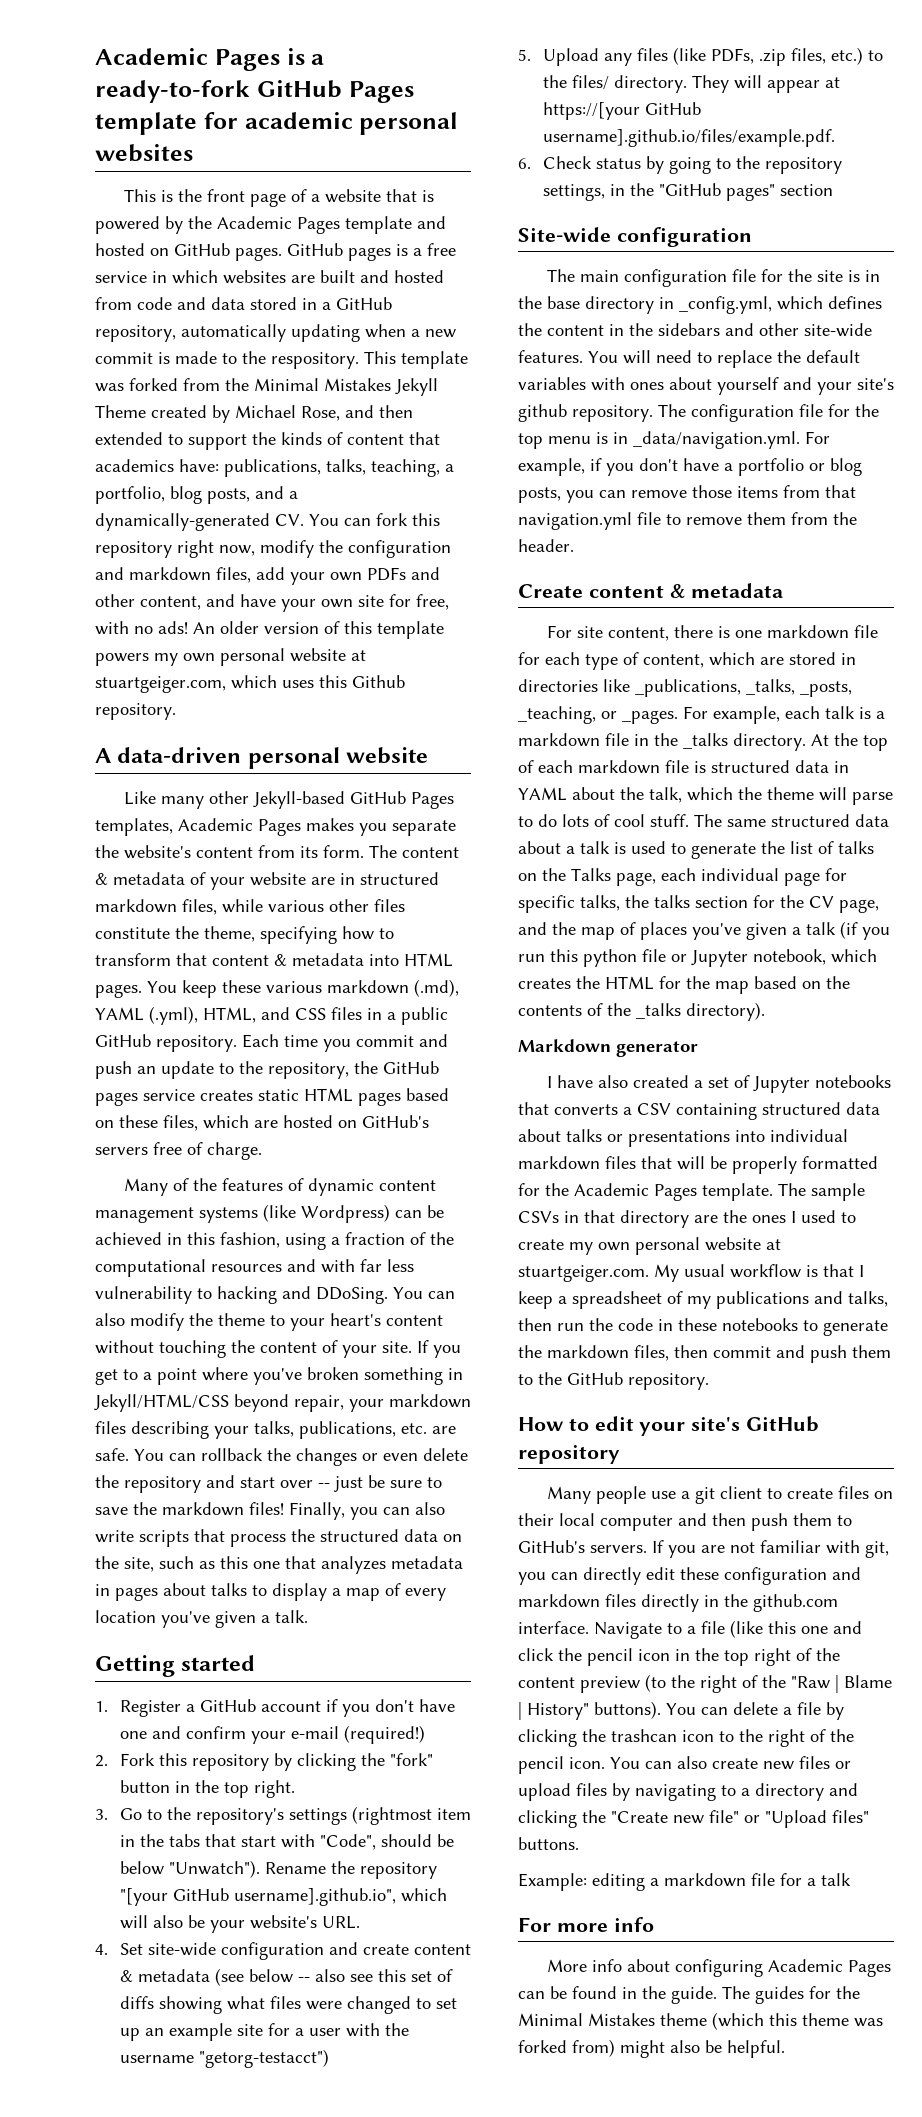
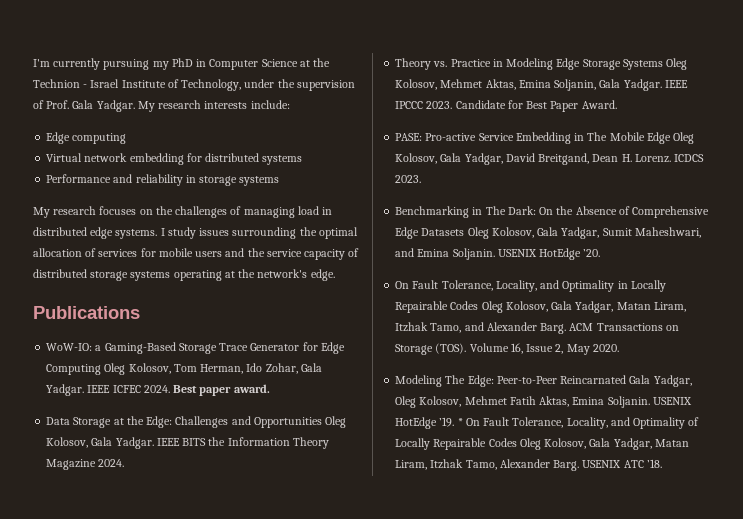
[95,48,325,71] [95,80,414,103] [95,112,459,135] [95,144,193,162] [124,189,435,207] [95,216,446,234] [95,243,456,261] [95,270,444,284] [95,297,392,310] [95,324,456,342] [95,351,468,369] [95,378,438,396] [95,405,413,423] [95,432,440,450] [95,459,454,477] [95,486,298,504] [95,513,440,531] [95,540,451,558] [95,567,440,585] [95,594,449,612] [95,621,444,639] [95,648,366,666] [95,675,405,693] [95,703,176,720] [95,747,429,769] [124,791,455,809] [95,818,456,836] [95,845,459,859] [95,872,439,890] [95,899,405,915] [95,926,394,944] [95,953,453,967] [95,979,459,998] [95,1006,448,1025] [95,1034,448,1052] [95,1061,439,1079] [95,1088,449,1106] [95,1115,429,1131] [95,1142,262,1160] [124,1178,437,1196] [95,1204,444,1223] [95,1232,454,1250] [95,1259,414,1277] [95,1286,455,1304] [95,1313,443,1331] [95,1340,461,1358] [95,1367,463,1385] [94,1394,471,1412] [95,1421,456,1439] [95,1448,468,1466] [95,1475,442,1493] [95,1502,445,1520] [95,1529,462,1547] [95,1556,463,1574] [95,1583,446,1601] [95,1610,308,1628] [95,1655,256,1677] [95,1699,455,1717] [119,1725,425,1744] [95,1753,433,1771] [119,1780,295,1798] [95,1806,471,1825] [119,1834,454,1850] [119,1860,437,1879] [119,1888,447,1906] [119,1915,360,1933] [95,1942,471,1960] [119,1968,453,1986] [119,1996,457,2014] [119,2023,409,2041] [119,2049,329,2068] [518,47,883,66] [542,75,840,93] [542,102,701,120] [542,129,835,147] [518,156,842,174] [542,183,833,201] [518,227,752,247] [547,269,881,287] [518,296,882,314] [518,323,872,337] [518,350,860,368] [518,377,894,395] [518,404,879,422] [518,431,830,449] [518,458,862,476] [518,485,856,503] [518,512,857,530] [518,539,574,552] [518,583,784,598] [547,625,879,641] [518,652,856,670] [518,679,852,697] [518,706,885,724] [518,733,888,751] [518,760,849,774] [518,787,893,805] [518,814,889,827] [518,841,874,859] [518,868,847,886] [518,895,879,913] [518,921,890,940] [518,949,877,967] [518,976,850,994] [518,1002,765,1021] [518,1039,698,1057] [547,1075,892,1093] [518,1102,880,1120] [518,1129,848,1147] [518,1156,878,1174] [518,1183,865,1201] [518,1210,856,1228] [518,1237,781,1255] [518,1264,864,1282] [518,1291,888,1309] [518,1318,888,1336] [518,1345,891,1363] [518,1372,709,1390] [518,1416,820,1436] [518,1445,620,1464] [547,1486,894,1504] [518,1513,852,1531] [518,1540,889,1558] [518,1567,861,1585] [518,1594,838,1612] [518,1620,862,1639] [518,1648,840,1666] [518,1674,892,1693] [518,1701,844,1720] [518,1729,854,1747] [518,1756,851,1774] [518,1783,858,1801] [518,1810,869,1828] [518,1837,579,1850] [518,1873,851,1891] [518,1917,654,1932] [547,1959,892,1977] [518,1986,860,2004] [518,2012,883,2030] [518,2039,785,2058] Academic Pages is a ready-to-fork GitHub Pages template for academic personal websites // This is the front page of a website that is powered by the Academic Pages template and hosted on GitHub pages. GitHub pages is a free service in which websites are built and hosted from code and data stored in a GitHub repository, automatically updating when a new commit is made to the respository. This template was forked from the Minimal Mistakes Jekyll Theme created by Michael Rose, and then extended to support the kinds of content that academics have: publications, talks, teaching, a portfolio, blog posts, and a dynamically-generated CV. You can fork this repository right now, modify the configuration and markdown files, add your own PDFs and other content, and have your own site for free, with no ads! An older version of this template powers my own personal website at stuartgeiger.com, which uses this Github repository. // A data-driven personal website // Like many other Jekyll-based GitHub Pages templates, Academic Pages makes you separate the website's content from its form. The content & metadata of your website are in structured markdown files, while various other files constitute the theme, specifying how to transform that content & metadata into HTML pages. You keep these various markdown (.md), YAML (.yml), HTML, and CSS files in a public GitHub repository. Each time you commit and push an update to the repository, the GitHub pages service creates static HTML pages based on these files, which are hosted on GitHub's servers free of charge. // Many of the features of dynamic content management systems (like Wordpress) can be achieved in this fashion, using a fraction of the computational resources and with far less vulnerability to hacking and DDoSing. You can also modify the theme to your heart's content without touching the content of your site. If you get to a point where you've broken something in Jekyll/HTML/CSS beyond repair, your markdown files describing your talks, publications, etc. are safe. You can rollback the changes or even delete the repository and start over -- just be sure to save the markdown files! Finally, you can also write scripts that process the structured data on the site, such as this one that analyzes metadata in pages about talks to display a map of every location you've given a talk. // Getting started // 1. Register a GitHub account if you don't have one and confirm your e-mail (required!) // 2. Fork this repository by clicking the "fork" button in the top right. // 3. Go to the repository's settings (rightmost item in the tabs that start with "Code", should be below "Unwatch"). Rename the repository "[your GitHub username].github.io", which will also be your website's URL. // 4. Set site-wide configuration and create content & metadata (see below -- also see this set of diffs showing what files were changed to set up an example site for a user with the username "getorg-testacct") // 5. Upload any files (like PDFs, .zip files, etc.) to the files/ directory. They will appear at https://[your GitHub username].github.io/files/example.pdf. // 6. Check status by going to the repository settings, in the "GitHub pages" section // Site-wide configuration // The main configuration file for the site is in the base directory in _config.yml, which defines the content in the sidebars and other site-wide features. You will need to replace the default variables with ones about yourself and your site's github repository. The configuration file for the top menu is in _data/navigation.yml. For example, if you don't have a portfolio or blog posts, you can remove those items from that navigation.yml file to remove them from the header. // Create content & metadata // For site content, there is one markdown file for each type of content, which are stored in directories like _publications, _talks, _posts, _teaching, or _pages. For example, each talk is a markdown file in the _talks directory. At the top of each markdown file is structured data in YAML about the talk, which the theme will parse to do lots of cool stuff. The same structured data about a talk is used to generate the list of talks on the Talks page, each individual page for specific talks, the talks section for the CV page, and the map of places you've given a talk (if you run this python file or Jupyter notebook, which creates the HTML for the map based on the contents of the _talks directory). // Markdown generator // I have also created a set of Jupyter notebooks that converts a CSV containing structured data about talks or presentations into individual markdown files that will be properly formatted for the Academic Pages template. The sample CSVs in that directory are the ones I used to create my own personal website at stuartgeiger.com. My usual workflow is that I keep a spreadsheet of my publications and talks, then run the code in these notebooks to generate the markdown files, then commit and push them to the GitHub repository. // How to edit your site's GitHub repository // Many people use a git client to create files on their local computer and then push them to GitHub's servers. If you are not familiar with git, you can directly edit these configuration and markdown files directly in the github.com interface. Navigate to a file (like this one and click the pencil icon in the top right of the content preview (to the right of the "Raw | Blame | History" buttons). You can delete a file by clicking the trashcan icon to the right of the pencil icon. You can also create new files or upload files by navigating to a directory and clicking the "Create new file" or "Upload files" buttons. // Example: editing a markdown file for a talk // For more info // More info about configuring Academic Pages can be found in the guide. The guides for the Minimal Mistakes theme (which this theme was forked from) might also be helpful. -> [33,58,331,70] [33,79,355,91] [33,100,290,112] [46,132,127,144] [46,153,303,165] [46,174,280,186] [33,206,333,218] [33,227,358,239] [33,248,360,260] [33,269,335,281] [33,306,140,319] [46,342,345,354] [46,363,322,375] [46,384,270,396] [46,416,347,428] [46,437,329,449] [46,459,125,470] [395,58,688,70] [395,79,688,91] [395,100,617,112] [395,132,695,144] [395,153,705,165] [395,175,422,183] [395,206,710,218] [395,227,701,239] [395,248,601,260] [395,280,666,292] [395,301,686,313] [395,322,679,334] [395,343,619,355] [395,375,692,387] [395,396,692,408] [395,417,700,429] [395,438,689,450] [395,459,662,471] I'm currently pursuing my PhD in Computer Science at the Technion - Israel Institute of Technology, under the supervision of Prof. Gala Yadgar. My research interests include: // Edge computing // Virtual network embedding for distributed systems // Performance and reliability in storage systems // My research focuses on the challenges of managing load in distributed edge systems. I study issues surrounding the optimal allocation of services for mobile users and the service capacity of distributed storage systems operating at the network's edge. // Publications // WoW-IO: a Gaming-Based Storage Trace Generator for Edge Computing Oleg Kolosov, Tom Herman, Ido Zohar, Gala Yadgar. IEEE ICFEC 2024. Best paper award. // Data Storage at the Edge: Challenges and Opportunities Oleg Kolosov, Gala Yadgar. IEEE BITS the Information Theory Magazine 2024. // Theory vs. Practice in Modeling Edge Storage Systems Oleg Kolosov, Mehmet Aktas, Emina Soljanin, Gala Yadgar. IEEE IPCCC 2023. Candidate for Best Paper Award. // PASE: Pro-active Service Embedding in The Mobile Edge Oleg Kolosov, Gala Yadgar, David Breitgand, Dean H. Lorenz. ICDCS 2023. // Benchmarking in The Dark: On the Absence of Comprehensive Edge Datasets Oleg Kolosov, Gala Yadgar, Sumit Maheshwari, and Emina Soljanin. USENIX HotEdge ’20. // On Fault Tolerance, Locality, and Optimality in Locally Repairable Codes Oleg Kolosov, Gala Yadgar, Matan Liram, Itzhak Tamo, and Alexander Barg. ACM Transactions on Storage (TOS). Volume 16, Issue 2, May 2020. // Modeling The Edge: Peer-to-Peer Reincarnated Gala Yadgar, Oleg Kolosov, Mehmet Fatih Aktas, Emina Soljanin. USENIX HotEdge ’19. * On Fault Tolerance, Locality, and Optimality of Locally Repairable Codes Oleg Kolosov, Gala Yadgar, Matan Liram, Itzhak Tamo, Alexander Barg. USENIX ATC ’18.

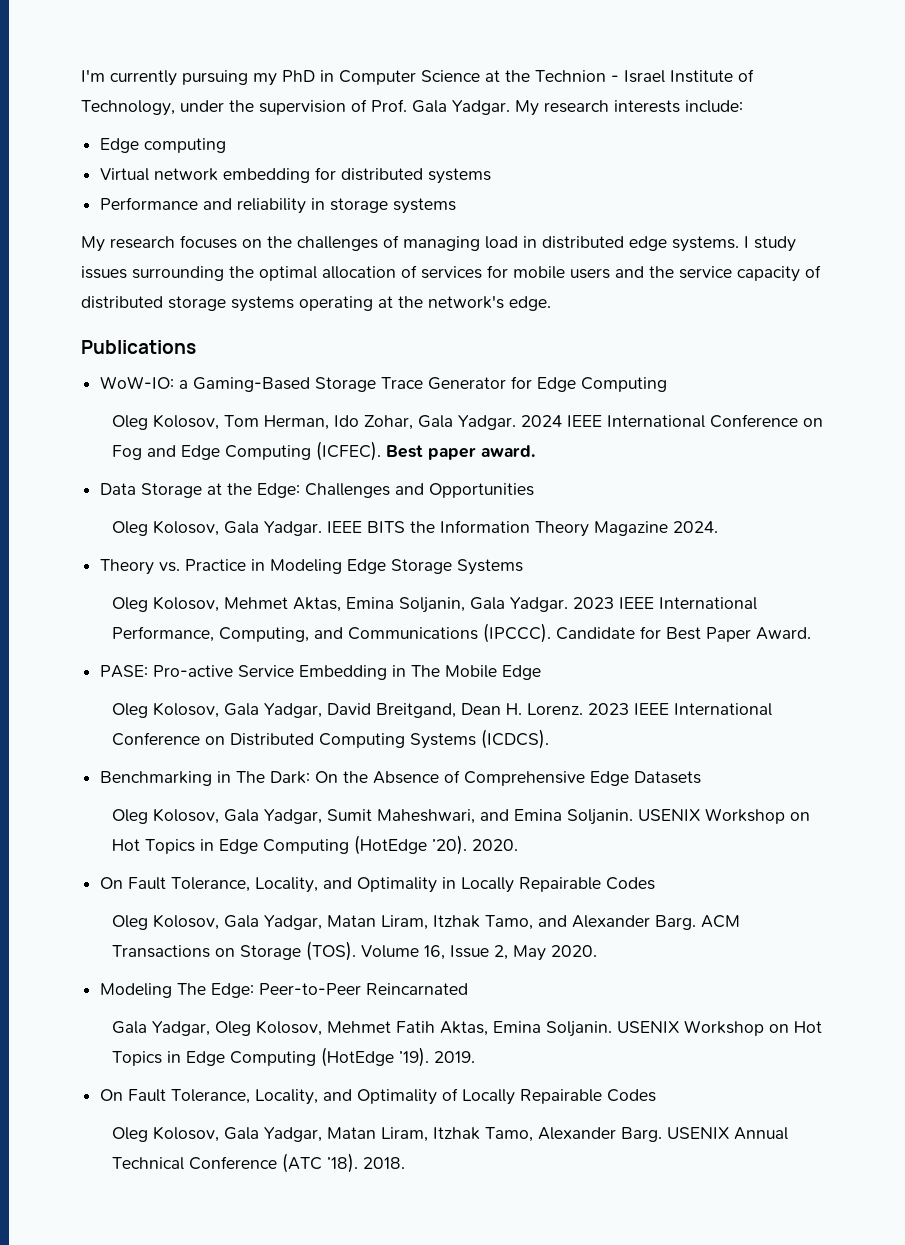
(102, 369) none -> (668, 384) //
[87,385,170,393] IEEE ICFEC 2024. -> [521,414,824,428] [112,441,382,461] 2024 IEEE International Conference on Fog and Edge Computing (ICFEC).
(322, 422) none -> (535, 490) //
(663, 64) none -> (524, 567) //
[664,80,688,88] [395,101,453,109] IEEE IPCCC 2023. -> [573,597,758,610] [112,623,552,643] 2023 IEEE International Performance, Computing, and Communications (IPCCC).
(671, 138) none -> (542, 672) //
[674,154,705,162] [395,175,422,183] ICDCS 2023. -> [588,703,773,716] [112,729,550,749] 2023 IEEE International Conference on Distributed Computing Systems (ICDCS).
(465, 232) none -> (702, 777) //
[539,248,601,260] HotEdge ’20. -> [705,808,811,824] [112,835,519,855] Workshop on Hot Topics in Edge Computing (HotEdge ’20). 2020.
(479, 305) none -> (656, 883) //
(627, 379) none -> (469, 989) //
[395,417,463,429] HotEdge ’19. * -> [684,1020,823,1036] [112,1047,476,1067] Workshop on Hot Topics in Edge Computing (HotEdge ’19). 2019. //
(517, 442) none -> (657, 1095) //
[623,459,662,468] ATC ’18. -> [734,1127,789,1140] [112,1153,406,1173] Annual Technical Conference (ATC ’18). 2018.

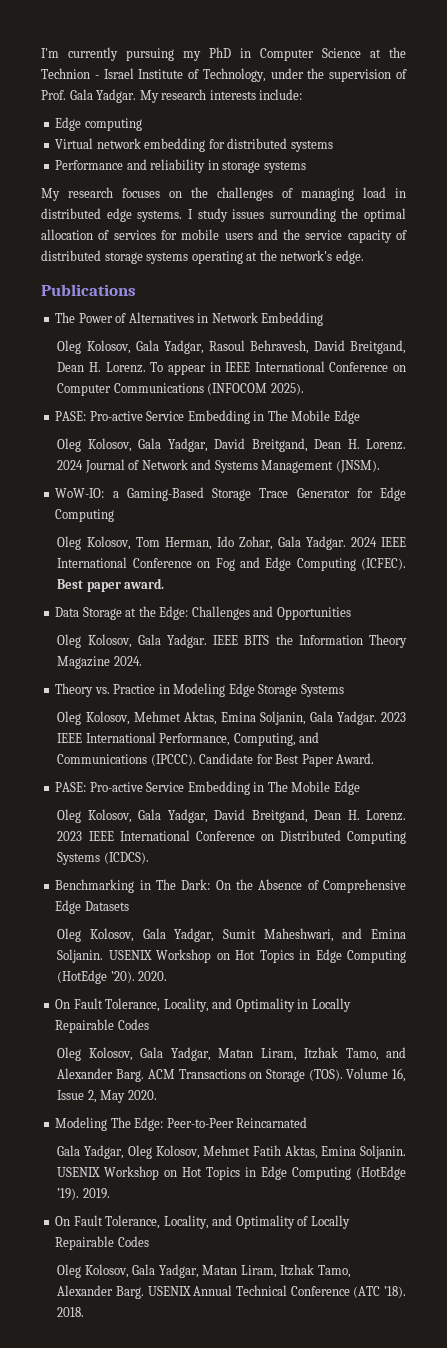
(196, 347) none -> [55,312,324,326] [57,340,406,354] [57,361,406,375] [57,383,304,396] [55,410,360,424] [57,438,406,452] [57,459,381,473] // The Power of Alternatives in Network Embedding // Oleg Kolosov, Gala Yadgar, Rasoul Behravesh, David Breitgand, Dean H. Lorenz. To appear in IEEE International Conference on Computer Communications (INFOCOM 2025). // PASE: Pro-active Service Embedding in The Mobile Edge // Oleg Kolosov, Gala Yadgar, David Breitgand, Dean H. Lorenz. 2024 Journal of Network and Systems Management (JNSM).

